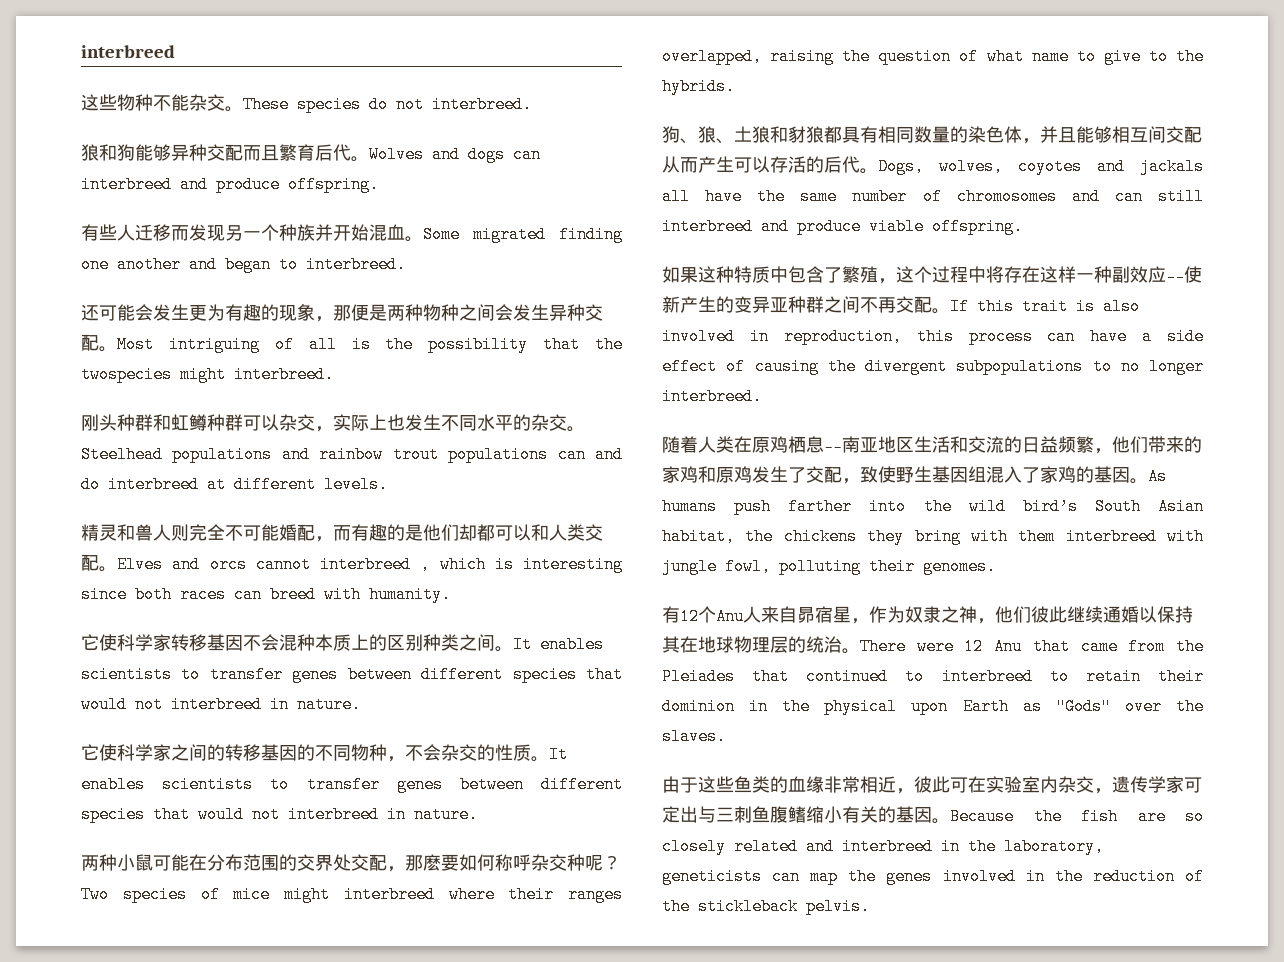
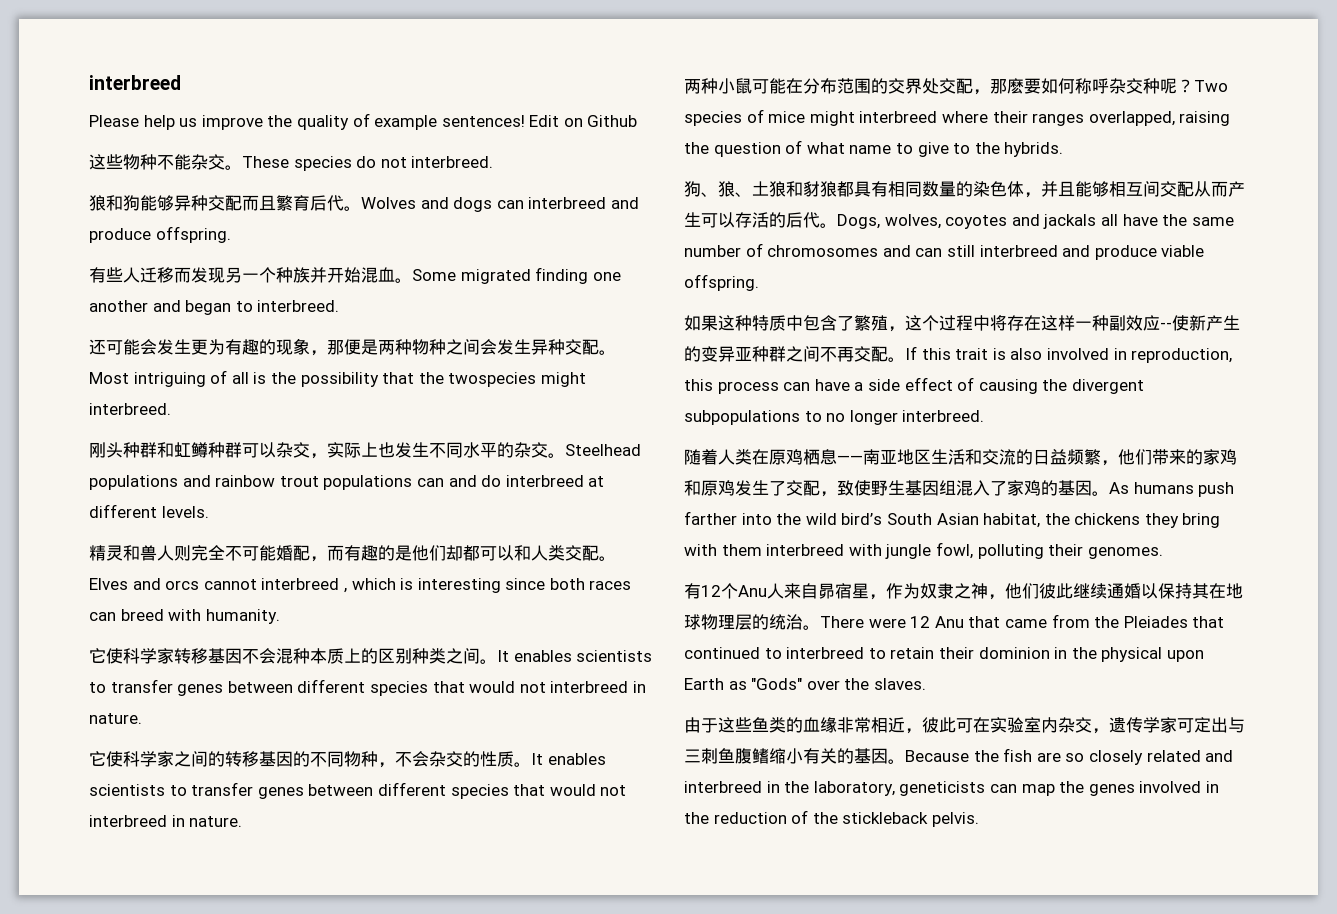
[81,45,175,58] interbreed -> [89,75,181,90] [89,113,638,130] interbreed // Please help us improve the quality of example sentences! Edit on Github

